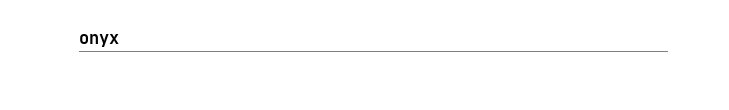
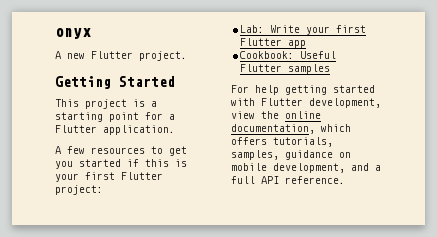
(119, 40) none -> [55,51,187,61] [55,76,175,89] [55,99,157,109] [55,112,175,122] [55,125,175,135] [55,146,187,156] [55,159,187,169] [55,172,163,182] [55,185,103,195] [240,25,367,35] [240,38,307,48] [240,51,337,59] [240,64,331,74] [231,85,375,95] [231,98,381,108] [231,111,321,119] [231,124,351,134] [231,137,333,147] [231,150,351,160] [231,163,381,173] [231,176,345,184] // A new Flutter project. // Getting Started // This project is a starting point for a Flutter application. // A few resources to get you started if this is your first Flutter project: // Lab: Write your first Flutter app // Cookbook: Useful Flutter samples // For help getting started with Flutter development, view the online documentation, which offers tutorials, samples, guidance on mobile development, and a full API reference.

